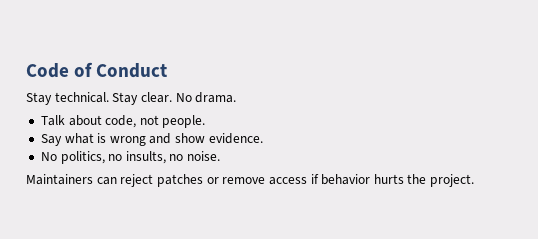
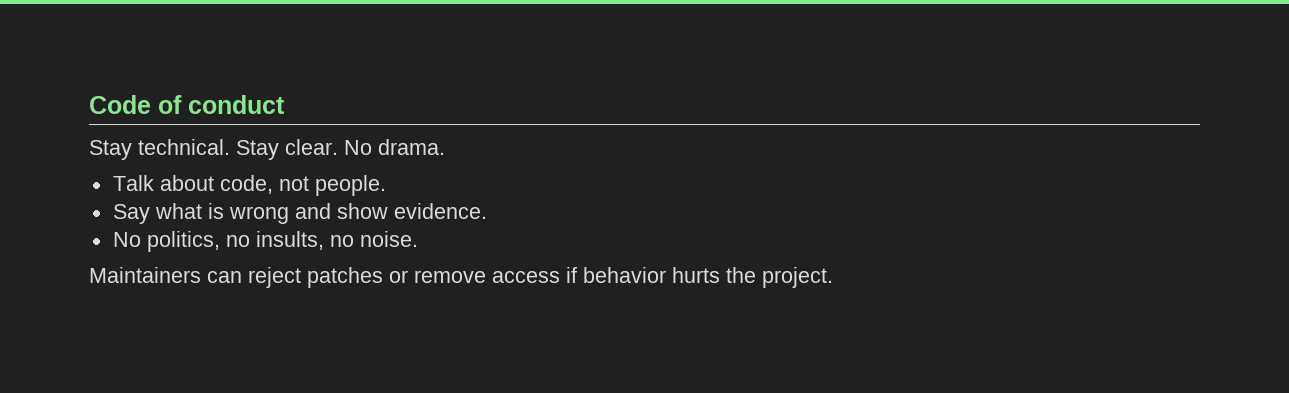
[96,63,168,78] Conduct -> [188,95,285,114] conduct

